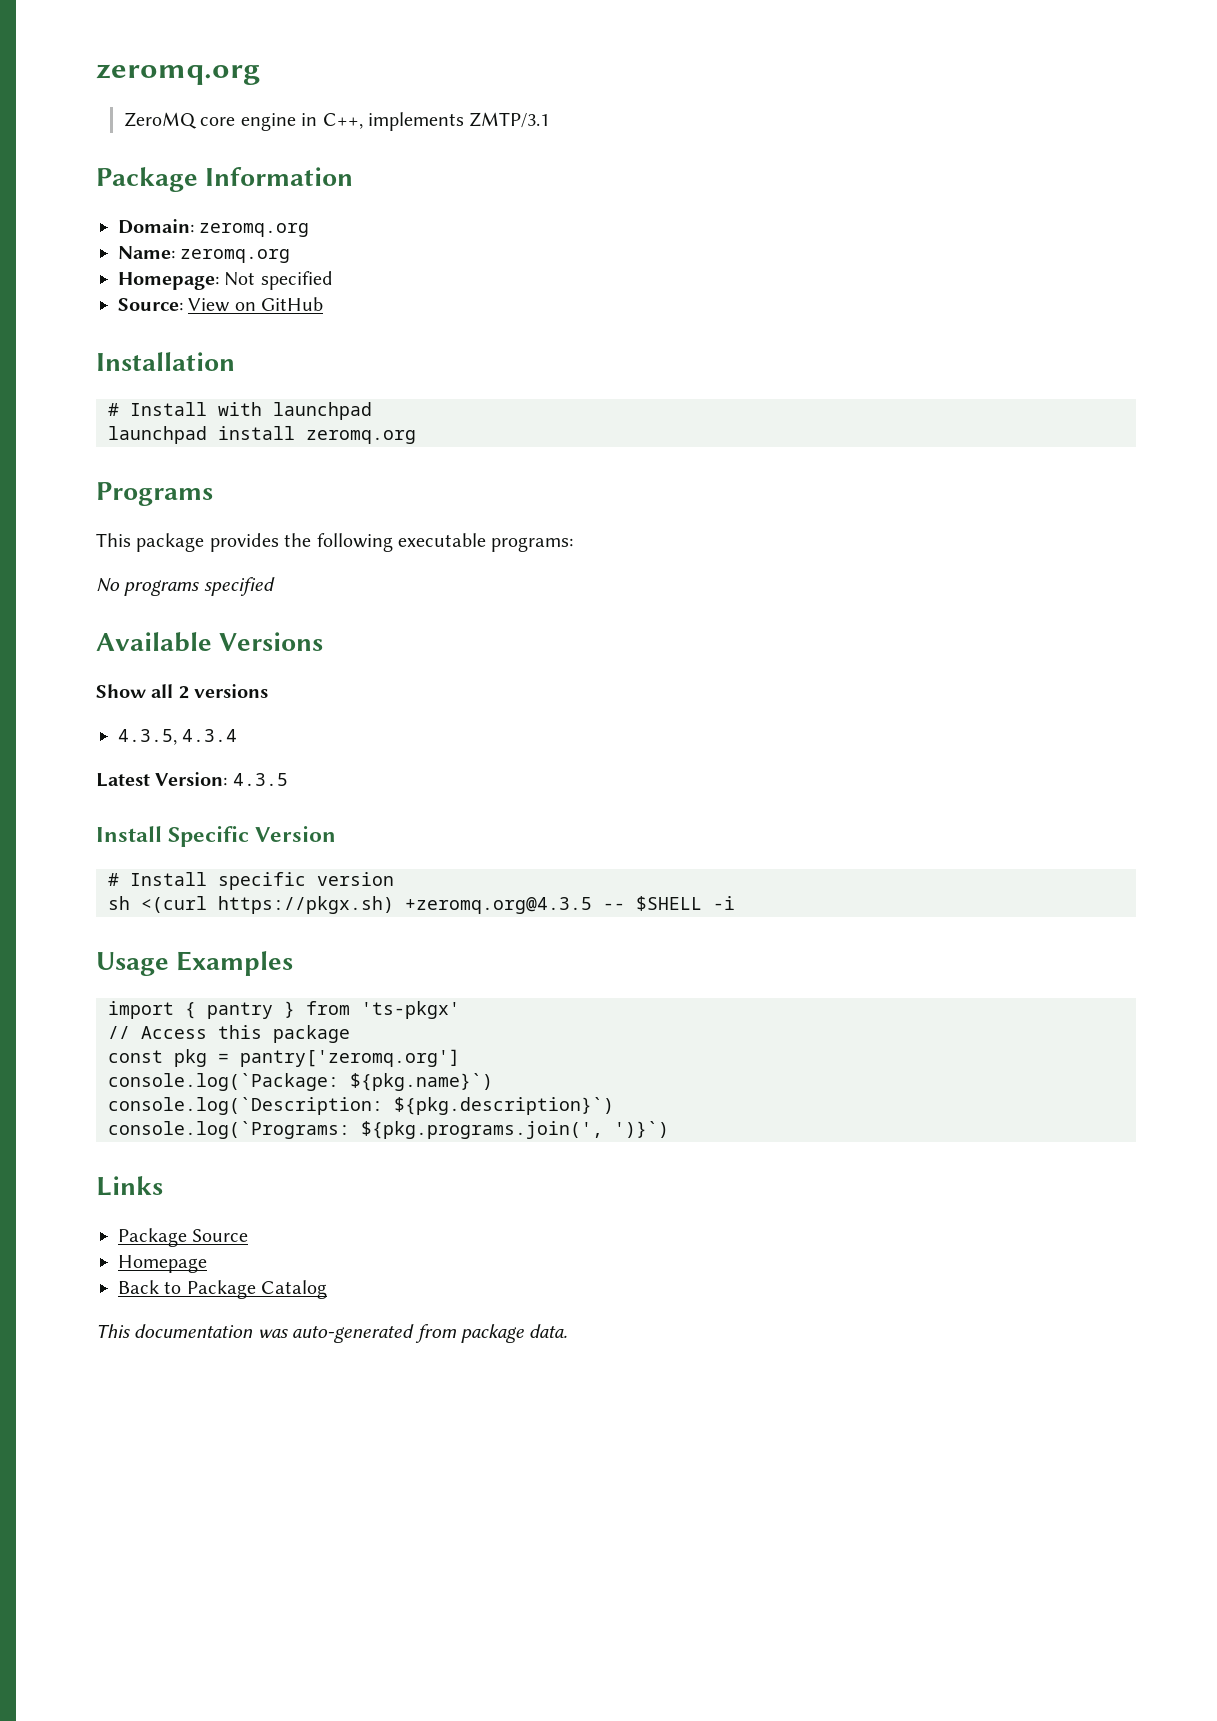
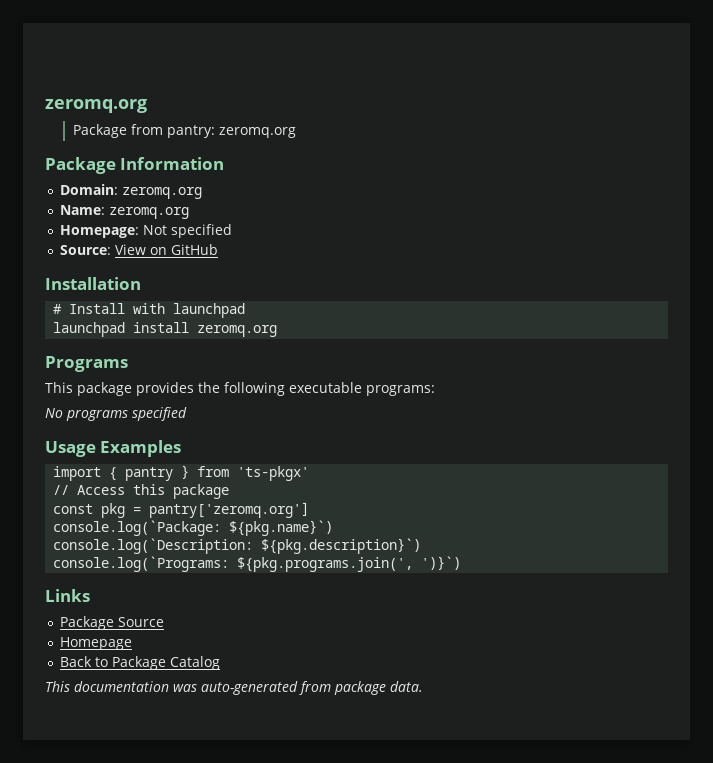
[96,64,260,85] [124,112,550,131] zeromq.org // ZeroMQ core engine in C++, implements ZMTP/3.1 -> [45,99,147,113] [72,124,296,138] zeromq.org // Package from pantry: zeromq.org
[96,632,324,652] [96,684,269,699] [118,729,238,745] [96,772,288,787] [96,826,337,847] [108,872,394,890] [108,896,735,914] // Available Versions // Show all 2 versions // 4.3.5, 4.3.4 // Latest Version: 4.3.5 // Install Specific Version // # Install specific version // sh <(curl https://pkgx.sh) +zeromq.org@4.3.5 -- $SHELL -i -> (187, 414) none

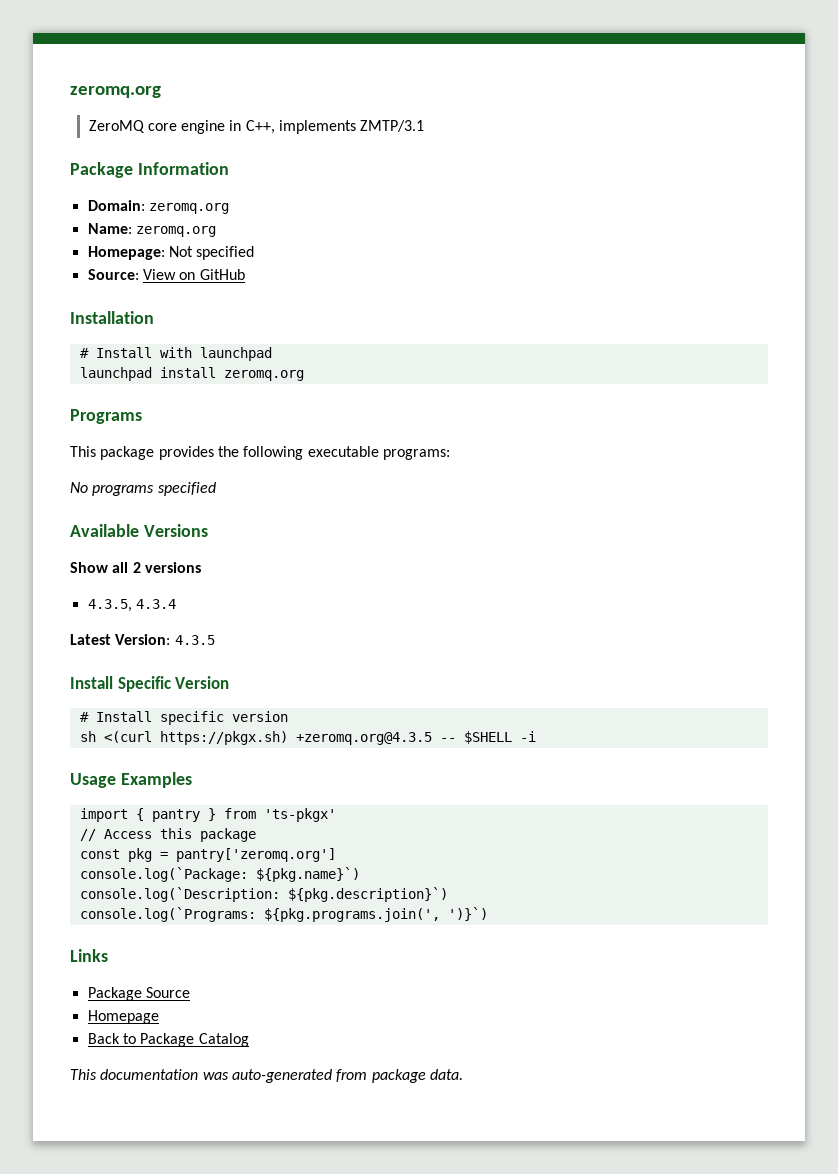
[45,99,147,113] [72,124,296,138] zeromq.org // Package from pantry: zeromq.org -> [70,86,161,98] [88,120,425,134] zeromq.org // ZeroMQ core engine in C++, implements ZMTP/3.1
(187, 414) none -> [70,524,208,537] [70,562,201,573] [87,599,176,612] [70,634,215,645] [70,676,230,692] [79,711,288,725] [79,731,536,745] // Available Versions // Show all 2 versions // 4.3.5, 4.3.4 // Latest Version: 4.3.5 // Install Specific Version // # Install specific version // sh <(curl https://pkgx.sh) +zeromq.org@4.3.5 -- $SHELL -i

